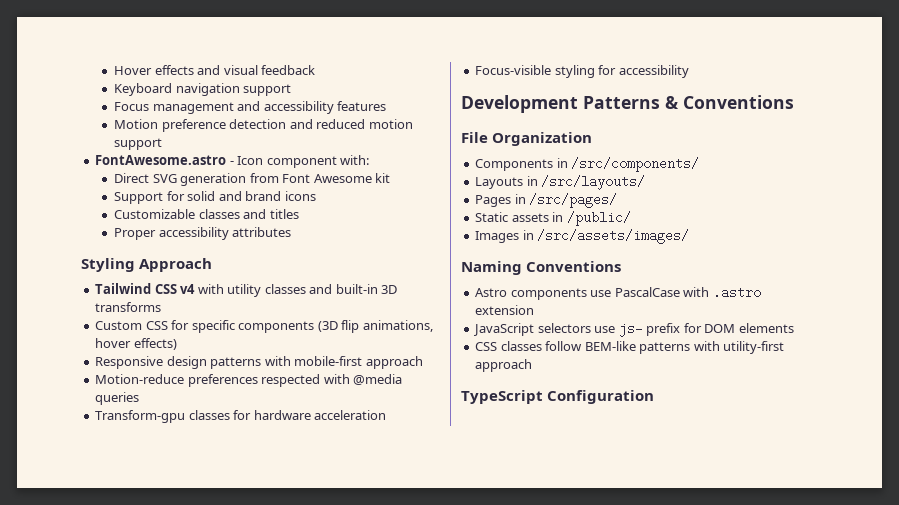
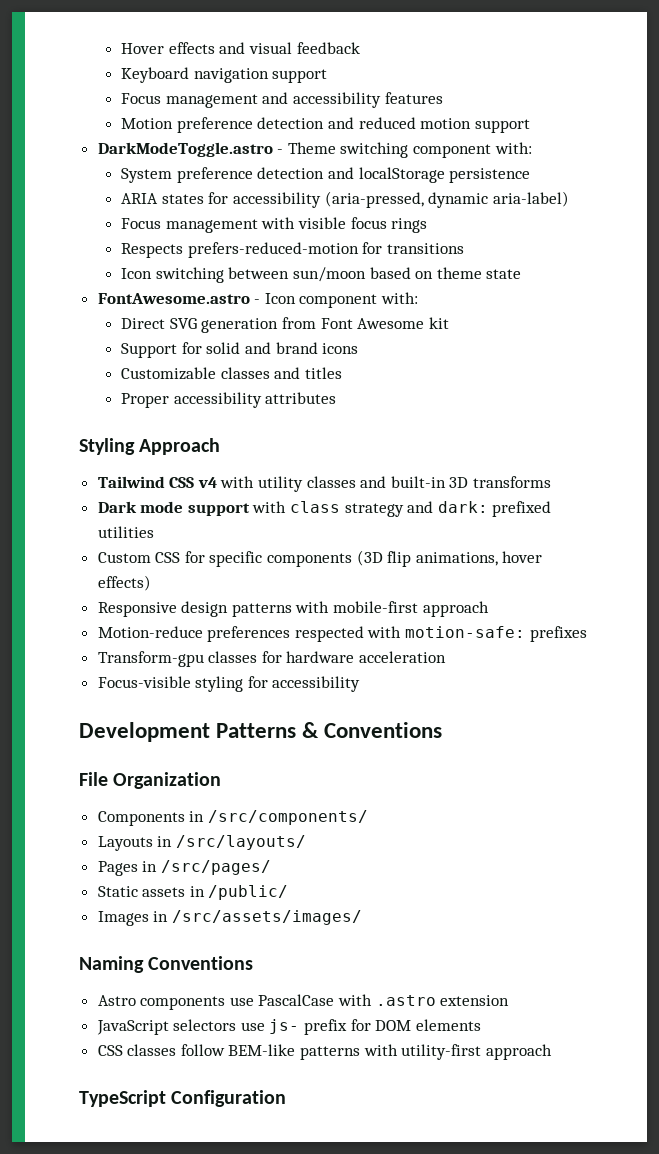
(163, 144) none -> [97,142,532,158] [121,167,531,183] [121,191,569,208] [121,217,428,233] [121,242,464,258] [121,267,522,283] // DarkModeToggle.astro - Theme switching component with: // System preference detection and localStorage persistence // ARIA states for accessibility (aria-pressed, dynamic aria-label) // Focus management with visible focus rings // Respects prefers-reduced-motion for transitions // Icon switching between sun/moon based on theme state
(162, 307) none -> [97,501,552,517] [97,526,154,538] // Dark mode support with class strategy and dark: prefixed utilities
[353,374,403,385] [95,392,140,405] @media queries -> [405,626,587,642] motion-safe: prefixes

